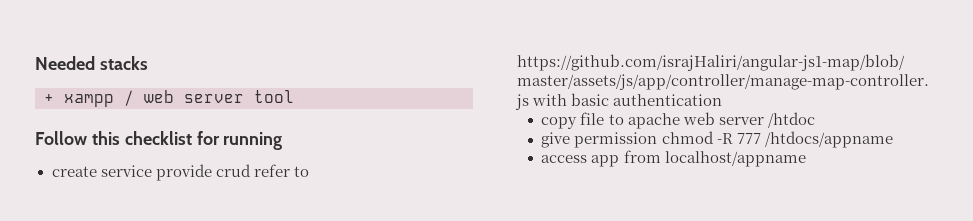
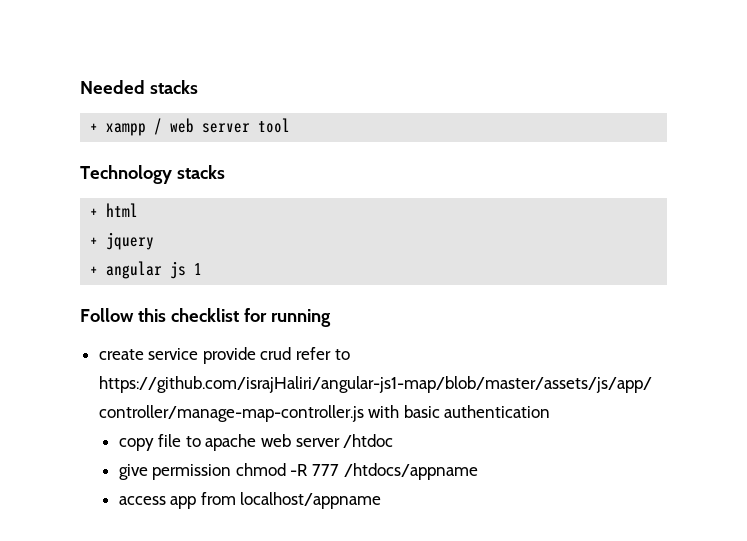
(294, 96) none -> [80,165,225,184] [90,203,139,217] [90,232,155,250] [90,261,203,279] // Technology stacks // + html // + jquery // + angular js 1

